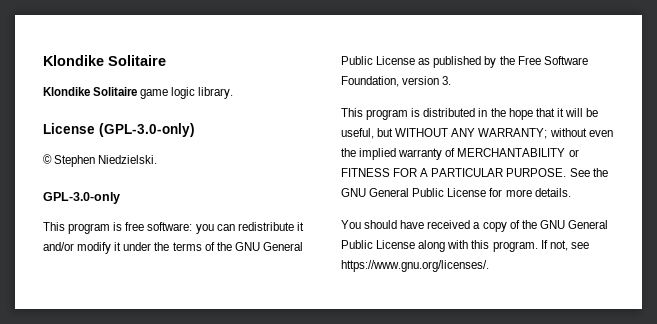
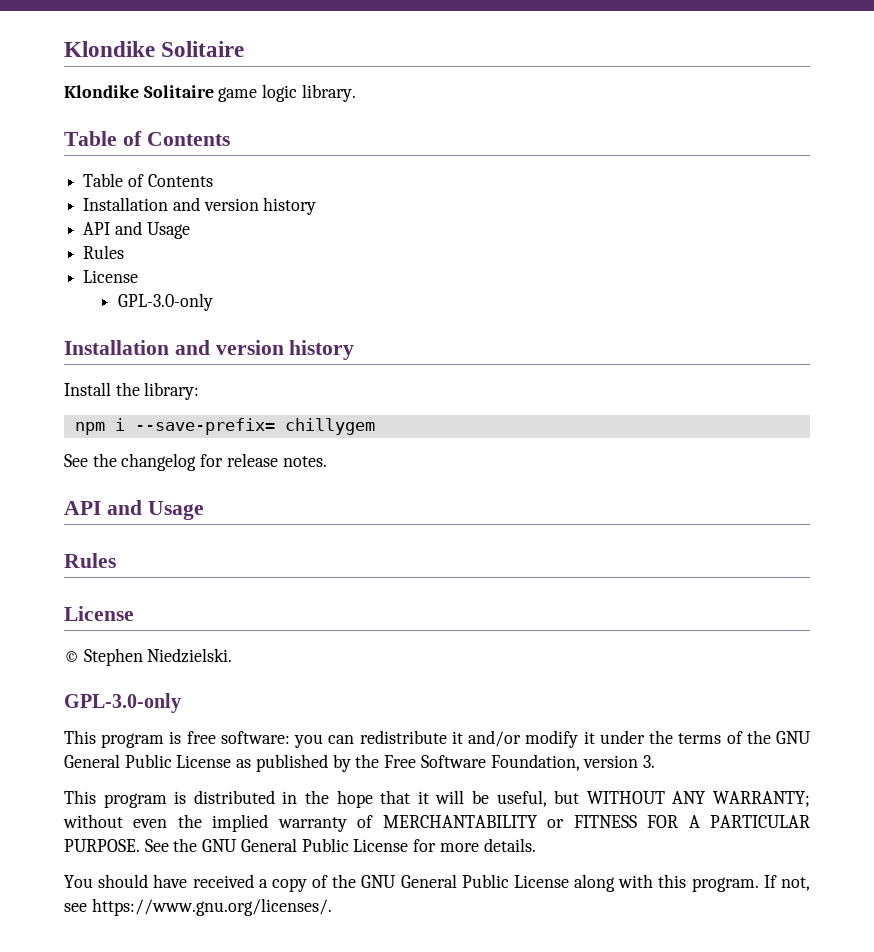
[43,123,195,137] License (GPL-3.0-only) -> [64,131,230,146] [83,173,213,187] [83,197,317,215] [83,221,190,239] [83,245,125,259] [83,270,139,283] [118,293,214,311] [64,340,355,360] [64,382,200,400] [74,418,375,435] [64,453,327,471] [64,500,204,520] [64,553,116,568] [64,606,134,621] Table of Contents // Table of Contents // Installation and version history // API and Usage // Rules // License // GPL-3.0-only // Installation and version history // Install the library: // npm i --save-prefix= chillygem // See the changelog for release notes. // API and Usage // Rules // License

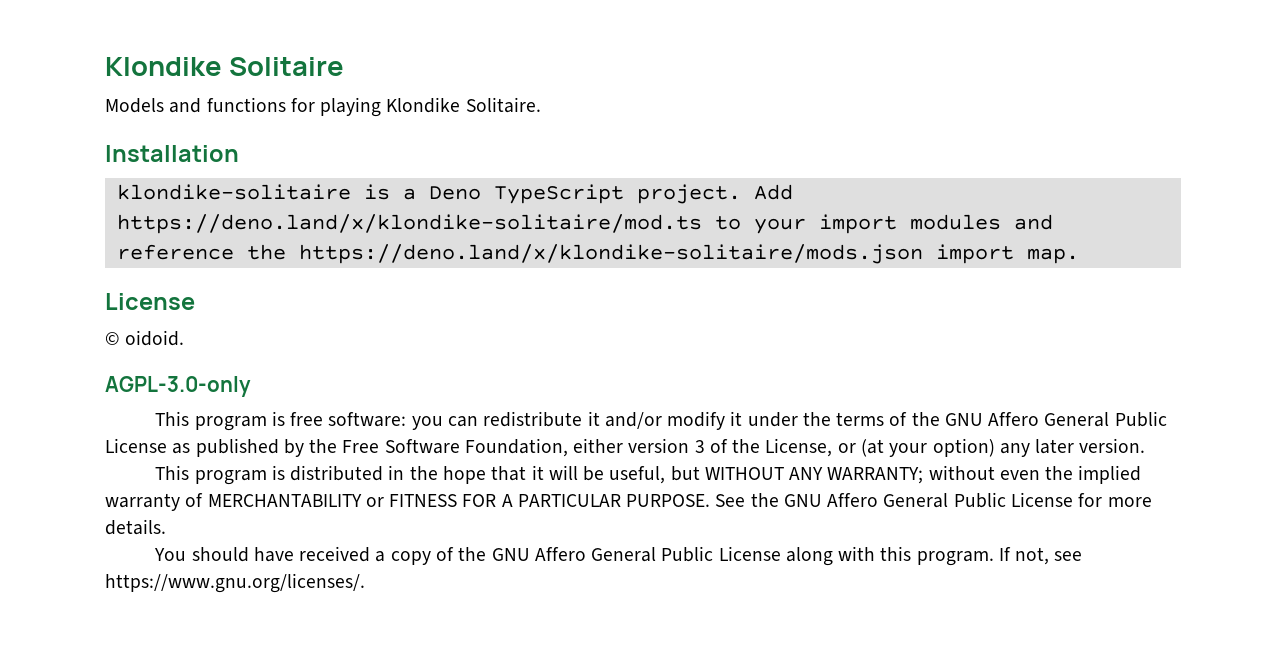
[64,84,356,102] [64,131,230,146] [83,173,213,187] [83,197,317,215] [83,221,190,239] [83,245,125,259] [83,270,139,283] [118,293,214,311] [64,340,355,360] [64,382,200,400] [74,418,375,435] [64,453,327,471] [64,500,204,520] [64,553,116,568] Klondike Solitaire game logic library. // Table of Contents // Table of Contents // Installation and version history // API and Usage // Rules // License // GPL-3.0-only // Installation and version history // Install the library: // npm i --save-prefix= chillygem // See the changelog for release notes. // API and Usage // Rules -> [105,97,541,117] [105,145,239,162] [116,184,793,204] [116,214,1053,234] [116,244,1079,264] Models and functions for playing Klondike Solitaire. // Installation // klondike-solitaire is a Deno TypeScript project. Add https://deno.land/x/klondike-solitaire/mod.ts to your import modules and reference the https://deno.land/x/klondike-solitaire/mods.json import map.
[83,648,233,666] [64,693,181,713] Stephen Niedzielski. // GPL-3.0-only -> [125,330,185,346] [105,376,251,397] oidoid. // AGPL-3.0-only
(812, 737) none -> [988,412,1040,426] Affero
[583,755,655,768] version 3. -> [573,438,1146,457] either version 3 of the License, or (at your option) any later version.
(238, 845) none -> [827,493,879,507] Affero
(397, 881) none -> [534,547,586,561] Affero

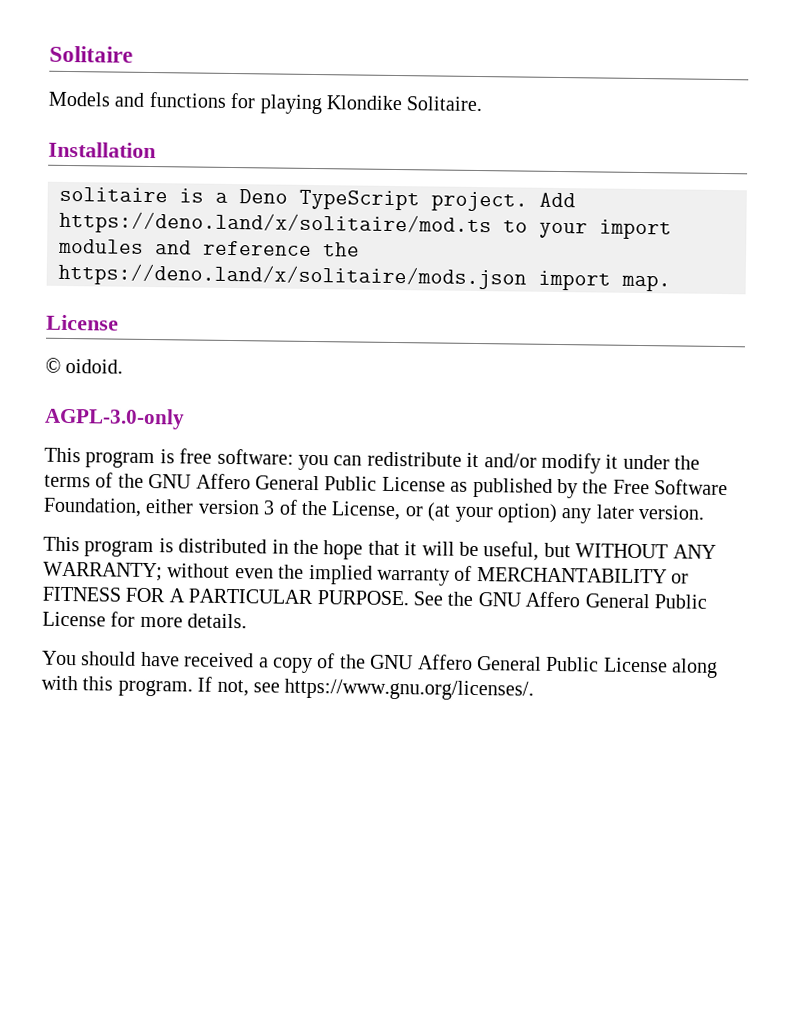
[105,57,222,76] Klondike -> (49, 54) none
[116,184,351,200] klondike-solitaire -> [59,186,168,203] solitaire
[116,214,702,234] https://deno.land/x/klondike-solitaire/mod.ts -> [59,210,492,238] https://deno.land/x/solitaire/mod.ts
[298,244,923,264] https://deno.land/x/klondike-solitaire/mods.json -> [58,262,527,290] https://deno.land/x/solitaire/mods.json

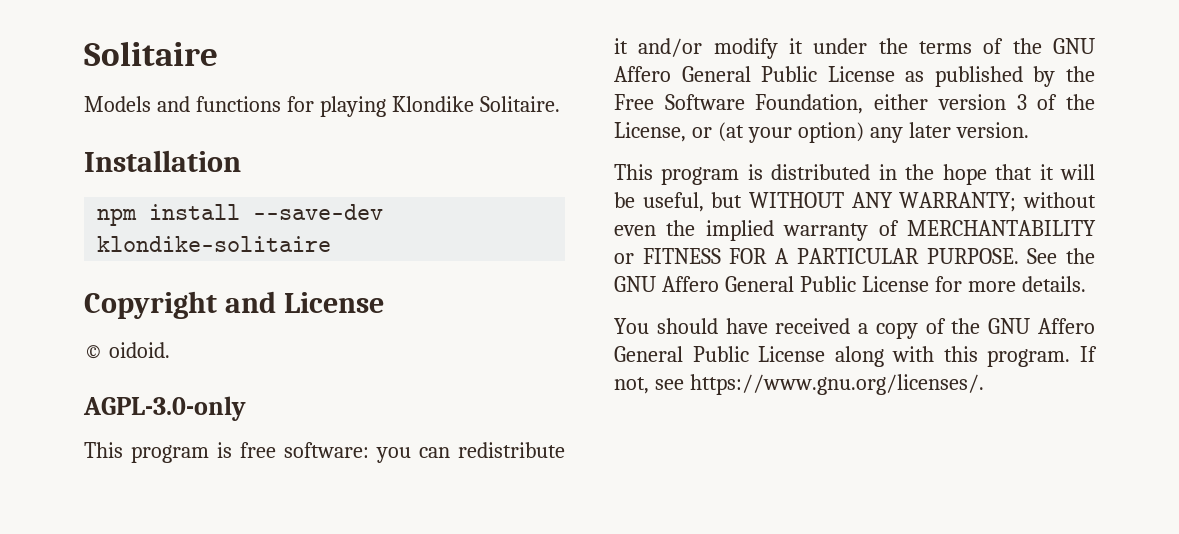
[59,186,576,212] [59,210,672,240] [58,238,360,257] [58,262,671,292] solitaire is a Deno TypeScript project. Add https://deno.land/x/solitaire/mod.ts to your import modules and reference the https://deno.land/x/solitaire/mods.json import map. // -> [97,204,384,226] [97,236,332,252] [84,291,276,319] npm install --save-dev klondike-solitaire // Copyright and

